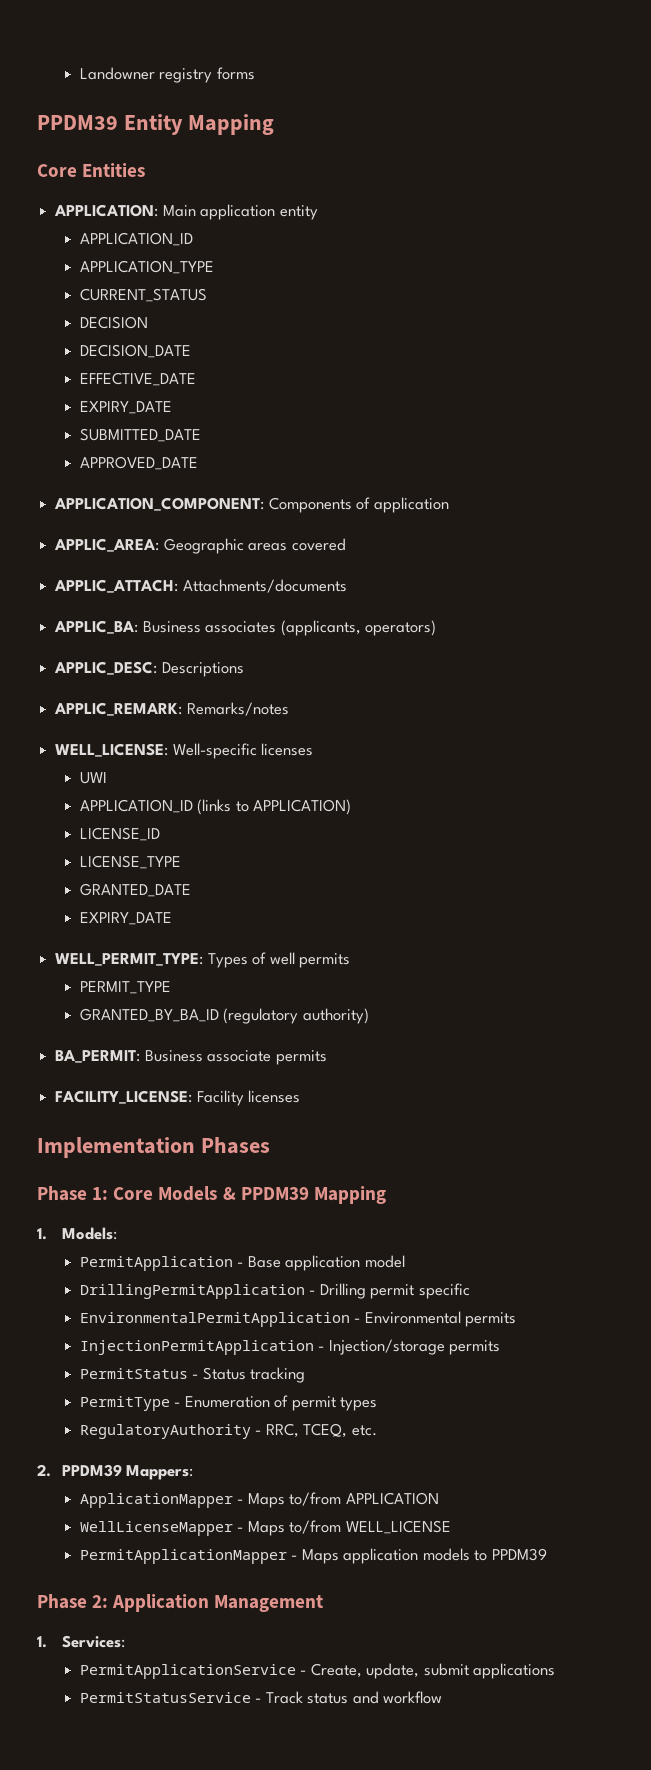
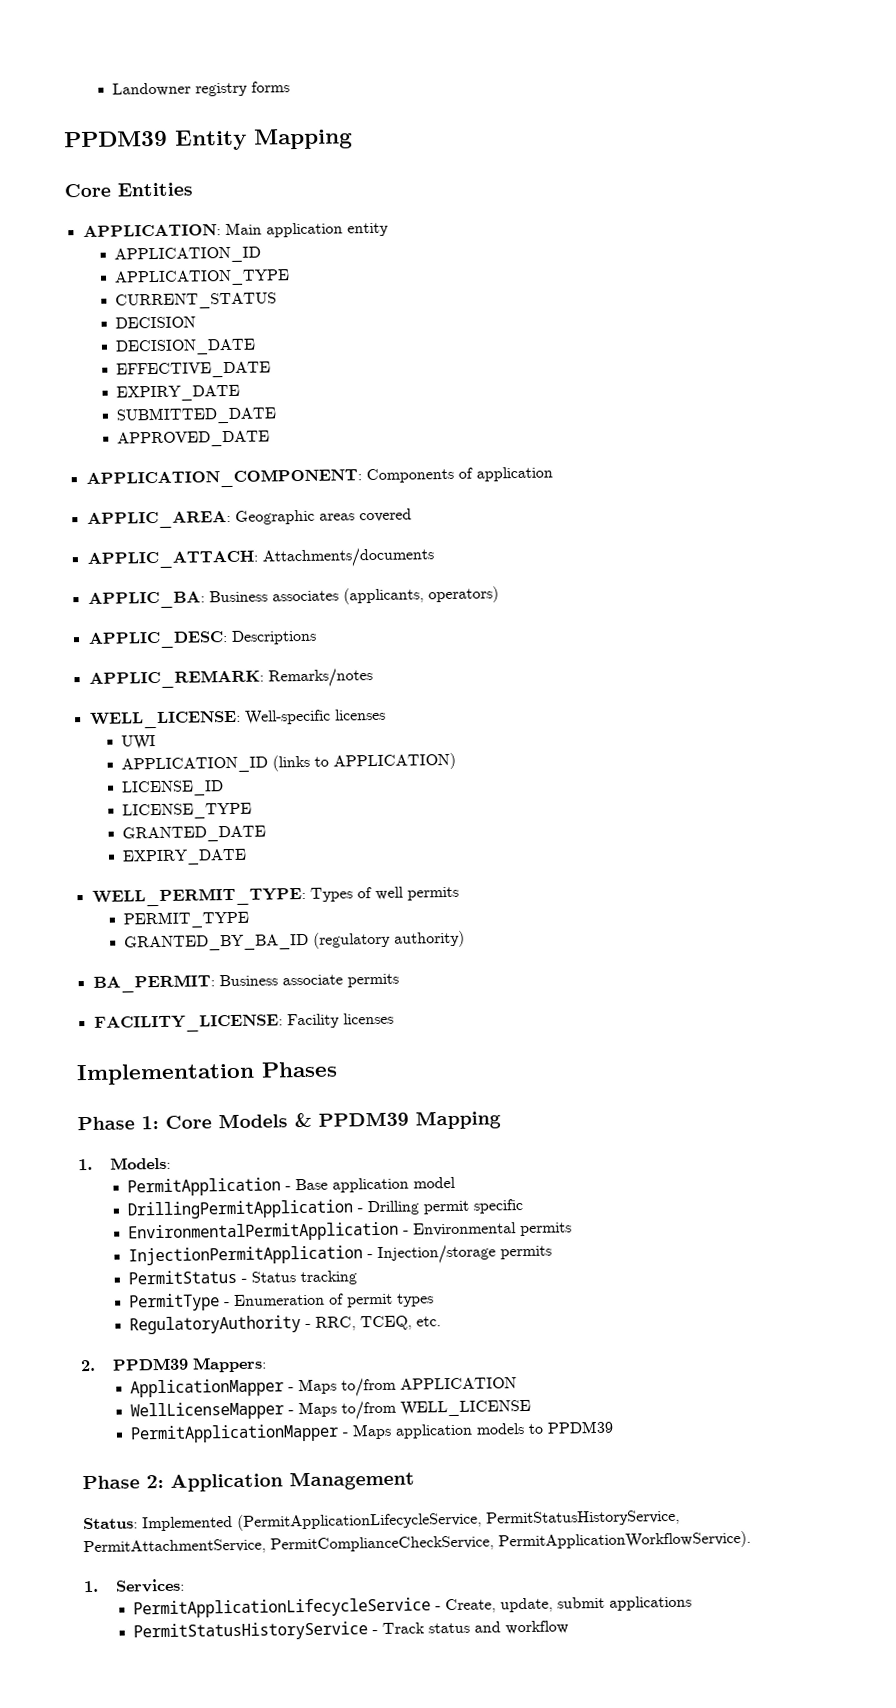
(324, 1603) none -> [83,1509,680,1532] [83,1530,751,1556] // Status: Implemented (PermitApplicationLifecycleService, PermitStatusHistoryService, PermitAttachmentService, PermitComplianceCheckService, PermitApplicationWorkflowService).
[79,1664,296,1679] PermitApplicationService -> [133,1597,432,1619] PermitApplicationLifecycleService
[79,1692,251,1703] PermitStatusService -> [133,1621,369,1642] PermitStatusHistoryService

